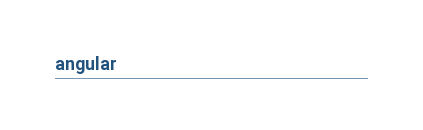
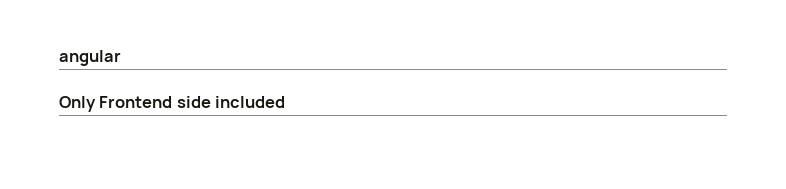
(117, 65) none -> [59,96,286,112] // Only Frontend side included

